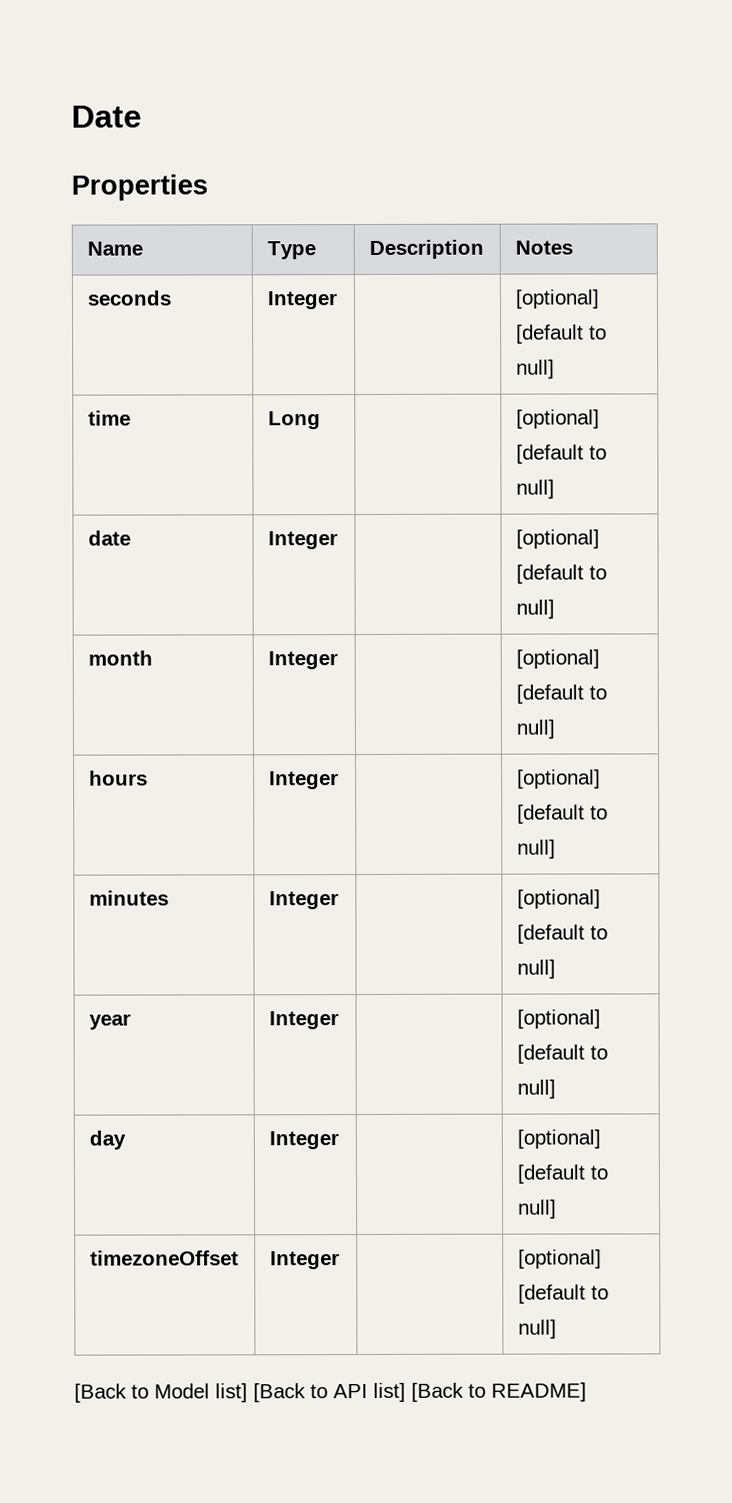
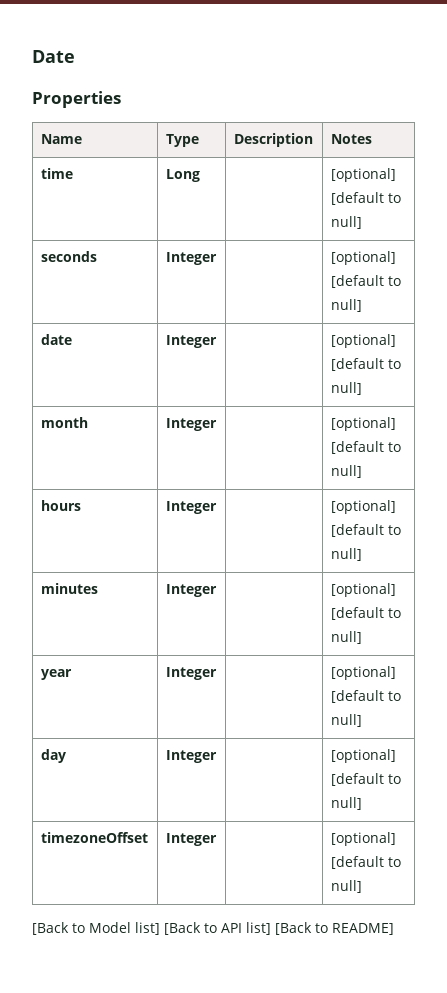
[86,290,171,306] [266,291,337,310] [514,289,599,309] [515,324,607,344] [515,359,555,379] [87,410,131,426] [267,411,321,430] seconds | Integer | | [optional] [default to null] // time | Long -> [40,168,73,179] [165,169,200,182] [330,168,396,182] [330,192,401,205] [330,216,362,229] [40,251,97,262] [165,252,217,265] time | Long | | [optional] [default to null] // seconds | Integer

